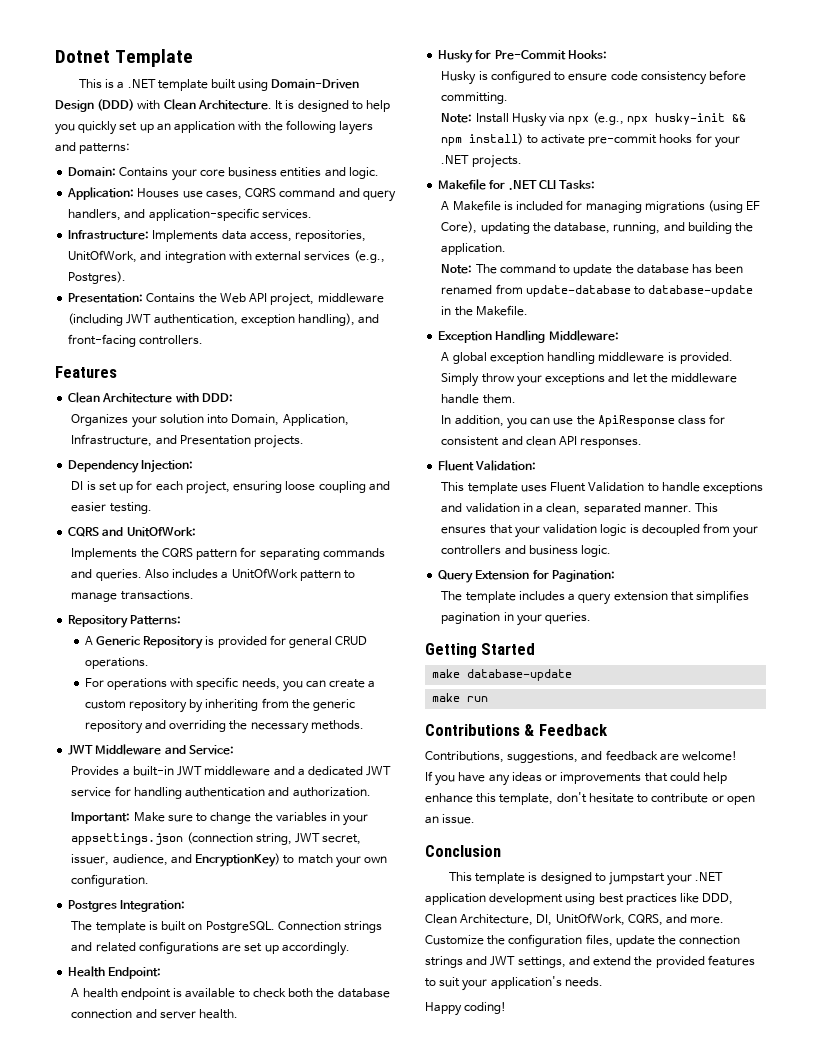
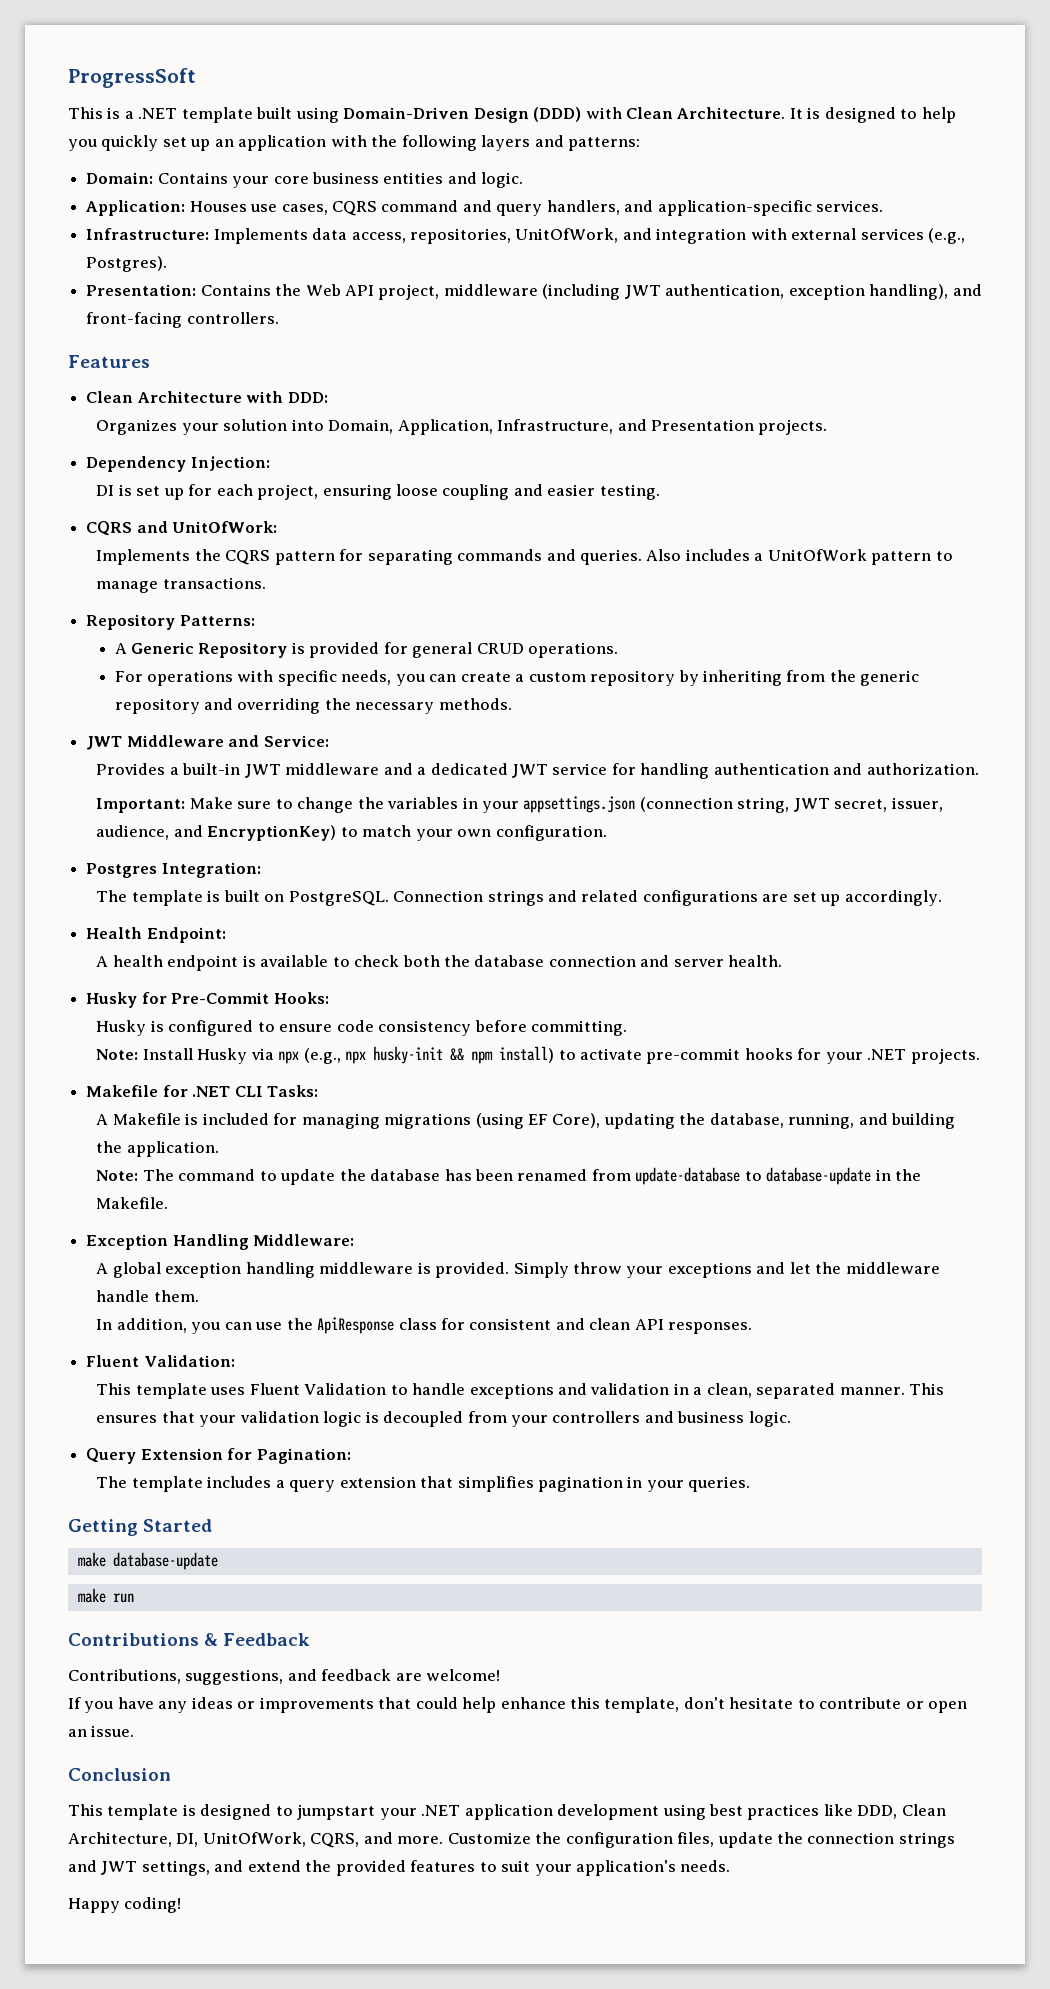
[55,49,194,67] Dotnet Template -> [68,68,196,88] ProgressSoft

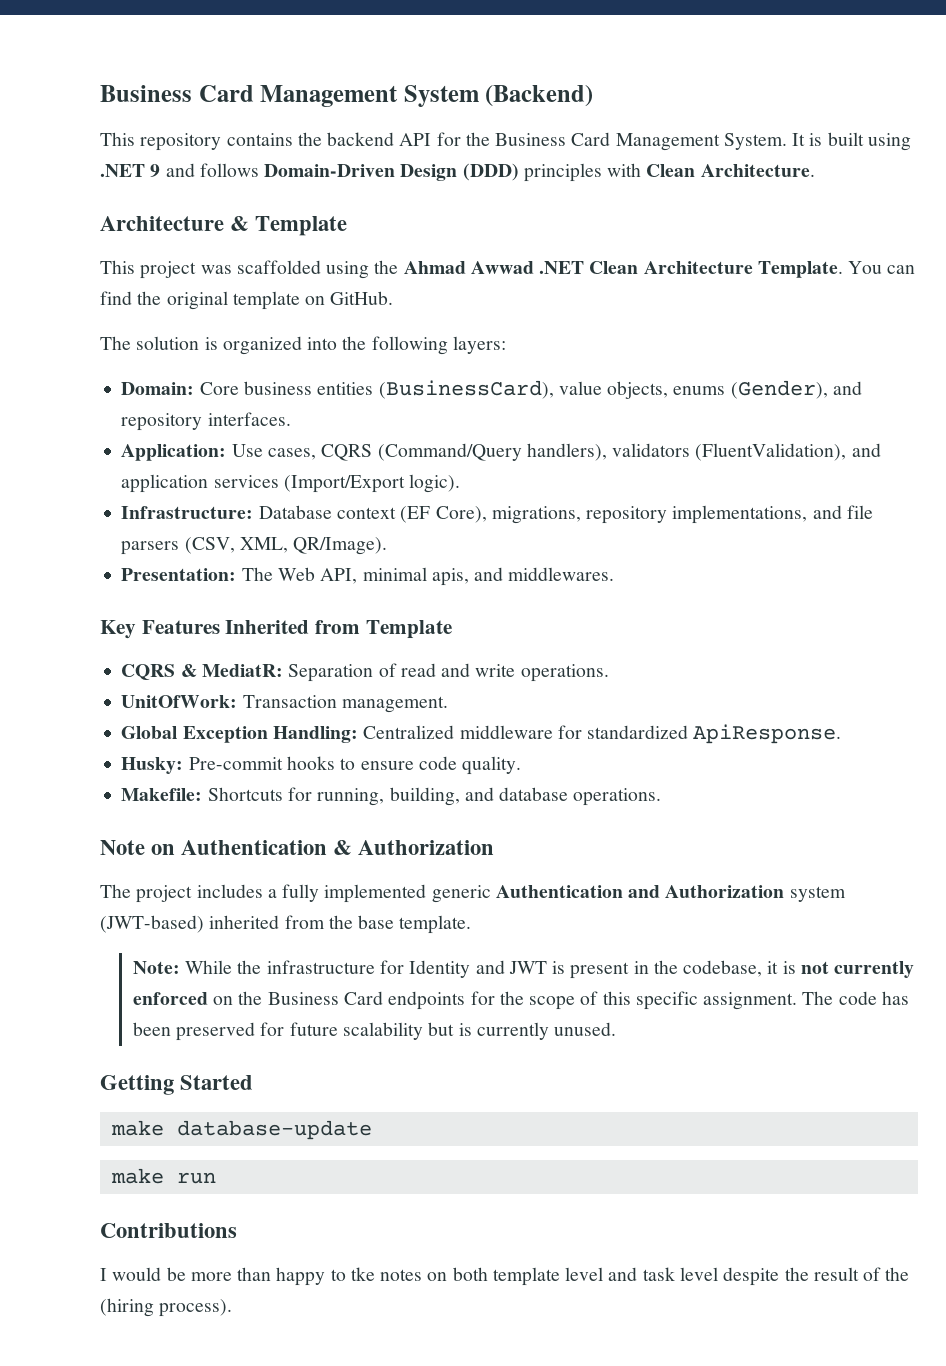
[68,68,196,88] [68,107,339,123] ProgressSoft // This is a .NET template built using -> [100,85,594,107] [100,132,911,151] [100,163,259,177] Business Card Management System (Backend) // This repository contains the backend API for the Business Card Management System. It is built using .NET 9 and follows
(582, 114) none -> [523,163,602,182] principles
[789,107,956,123] [68,135,641,151] [86,172,524,188] [86,200,884,216] [86,228,966,244] [86,256,168,272] [86,284,982,300] [86,312,279,328] [68,355,150,368] [86,391,328,403] [96,419,828,435] [86,456,270,472] [96,484,660,500] [86,521,278,536] [96,549,953,565] [96,577,266,593] [86,614,255,630] [114,642,619,658] [114,670,920,686] [114,698,512,714] [86,735,329,750] [96,763,979,779] [96,796,943,813] [96,825,607,841] [86,862,261,878] [96,890,942,906] [86,927,226,943] [96,955,783,971] [86,992,329,1008] [96,1020,628,1036] [96,1046,980,1064] [86,1085,318,1097] [96,1113,956,1129] [96,1141,219,1157] [96,1167,922,1185] [96,1197,169,1209] [86,1234,355,1250] [96,1262,940,1278] [96,1290,199,1302] [96,1317,753,1334] [86,1355,235,1367] [96,1383,945,1399] [96,1411,791,1427] [86,1448,351,1464] [96,1476,751,1492] It is designed to help you quickly set up an application with the following layers and patterns: // Domain: Contains your core business entities and logic. // Application: Houses use cases, CQRS command and query handlers, and application-specific services. // Infrastructure: Implements data access, repositories, UnitOfWork, and integration with external services (e.g., Postgres). // Presentation: Contains the Web API project, middleware (including JWT authentication, exception handling), and front-facing controllers. // Features // Clean Architecture with DDD: // Organizes your solution into Domain, Application, Infrastructure, and Presentation projects. // Dependency Injection: // DI is set up for each project, ensuring loose coupling and easier testing. // CQRS and UnitOfWork: // Implements the CQRS pattern for separating commands and queries. Also includes a UnitOfWork pattern to manage transactions. // Repository Patterns: // A Generic Repository is provided for general CRUD operations. // For operations with specific needs, you can create a custom repository by inheriting from the generic repository and overriding the necessary methods. // JWT Middleware and Service: // Provides a built-in JWT middleware and a dedicated JWT service for handling authentication and authorization. // Important: Make sure to change the variables in your appsettings.json (connection string, JWT secret, issuer, audience, and EncryptionKey) to match your own configuration. // Postgres Integration: // The template is built on PostgreSQL. Connection strings and related configurations are set up accordingly. // Health Endpoint: // A health endpoint is available to check both the database connection and server health. // Husky for Pre-Commit Hooks: // Husky is configured to ensure code consistency before committing. // Note: Install Husky via npx (e.g., npx husky-init && npm install) to activate pre-commit hooks for your .NET projects. // Makefile for .NET CLI Tasks: // A Makefile is included for managing migrations (using EF Core), updating the database, running, and building the application. // Note: The command to update the database has been renamed from update-database to database-update in the Makefile. // Exception Handling Middleware: // A global exception handling middleware is provided. Simply throw your exceptions and let the middleware handle them. // In addition, you can use the ApiResponse class for consistent and clean API responses. // Fluent Validation: // This template uses Fluent Validation to handle exceptions and validation in a clean, separated manner. This ensures that your validation logic is decoupled from your controllers and business logic. // Query Extension for Pagination: // The template includes a query extension that simplifies pagination in your queries. -> [100,216,348,236] [100,260,916,279] [100,291,394,310] [100,336,506,355] [121,380,862,399] [121,412,291,431] [121,443,881,461] [121,474,461,493] [121,505,873,524] [121,537,388,555] [121,567,615,586] [100,620,452,639] [121,663,609,682] [121,695,448,713] [121,724,842,744] [121,756,522,775] [121,787,662,806] [100,840,495,855] [100,884,846,903] [100,915,472,934] [132,960,915,979] [132,991,909,1010] [132,1022,617,1041] // Architecture & Template // This project was scaffolded using the Ahmad Awwad .NET Clean Architecture Template. You can find the original template on GitHub. // The solution is organized into the following layers: // Domain: Core business entities (BusinessCard), value objects, enums (Gender), and repository interfaces. // Application: Use cases, CQRS (Command/Query handlers), validators (FluentValidation), and application services (Import/Export logic). // Infrastructure: Database context (EF Core), migrations, repository implementations, and file parsers (CSV, XML, QR/Image). // Presentation: The Web API, minimal apis, and middlewares. // Key Features Inherited from Template // CQRS & MediatR: Separation of read and write operations. // UnitOfWork: Transaction management. // Global Exception Handling: Centralized middleware for standardized ApiResponse. // Husky: Pre-commit hooks to ensure code quality. // Makefile: Shortcuts for running, building, and database operations. // Note on Authentication & Authorization // The project includes a fully implemented generic Authentication and Authorization system (JWT-based) inherited from the base template. // Note: While the infrastructure for Identity and JWT is present in the codebase, it is not currently enforced on the Business Card endpoints for the scope of this specific assignment. The code has been preserved for future scalability but is currently unused.
[204,1633,311,1646] [68,1669,501,1685] [68,1697,968,1713] [68,1725,135,1737] [68,1768,171,1781] [68,1804,946,1820] [68,1832,955,1848] [68,1860,731,1876] [68,1897,182,1913] & Feedback // Contributions, suggestions, and feedback are welcome! // If you have any ideas or improvements that could help enhance this template, don't hesitate to contribute or open an issue. // Conclusion // This template is designed to jumpstart your .NET application development using best practices like DDD, Clean Architecture, DI, UnitOfWork, CQRS, and more. Customize the configuration files, update the connection strings and JWT settings, and extend the provided features to suit your application's needs. // Happy coding! -> [100,1267,910,1286] [100,1298,233,1317] // I would be more than happy to tke notes on both template level and task level despite the result of the (hiring process).

